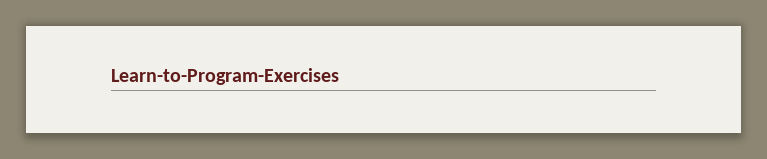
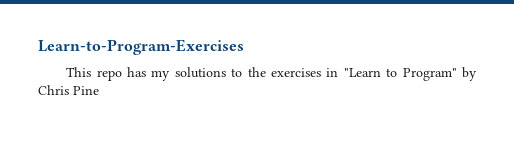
(339, 76) none -> [66,67,477,81] [38,85,99,95] // This repo has my solutions to the exercises in "Learn to Program" by Chris Pine

